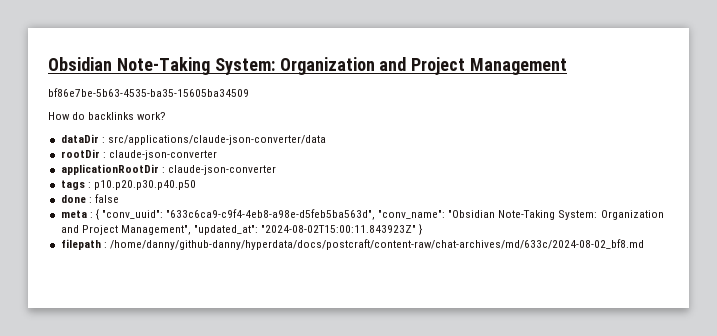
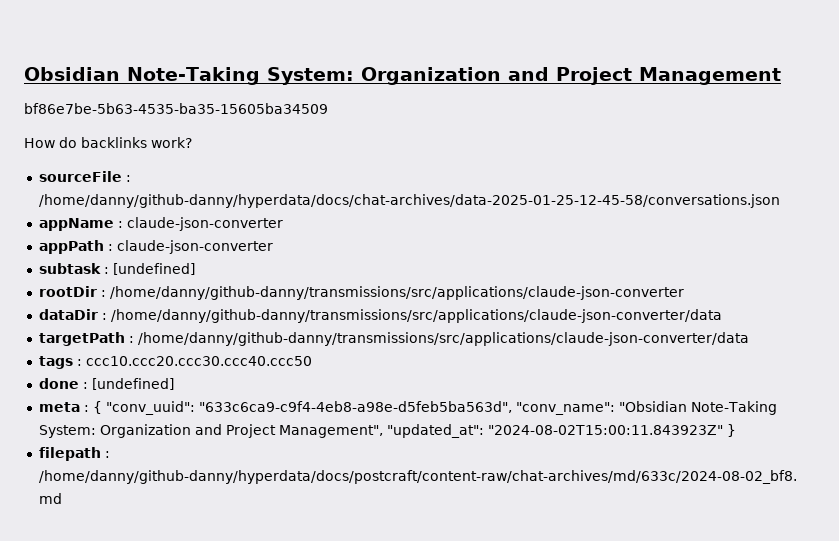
[60,134,326,145] [60,149,217,160] [60,164,276,175] dataDir : src/applications/claude-json-converter/data // rootDir : claude-json-converter // applicationRootDir : claude-json-converter -> [38,171,131,182] [38,194,780,208] [38,217,283,231] [38,240,273,254] [38,263,195,275] [38,286,684,300] [38,309,722,323] [38,332,749,346] sourceFile : /home/danny/github-danny/hyperdata/docs/chat-archives/data-2025-01-25-12-45-58/conversations.json // appName : claude-json-converter // appPath : claude-json-converter // subtask : [undefined] // rootDir : /home/danny/github-danny/transmissions/src/applications/claude-json-converter // dataDir : /home/danny/github-danny/transmissions/src/applications/claude-json-converter/data // targetPath : /home/danny/github-danny/transmissions/src/applications/claude-json-converter/data
[93,180,196,190] p10.p20.p30.p40.p50 -> [85,356,312,366] ccc10.ccc20.ccc30.ccc40.ccc50
[94,194,119,203] false -> [91,378,174,390] [undefined]

